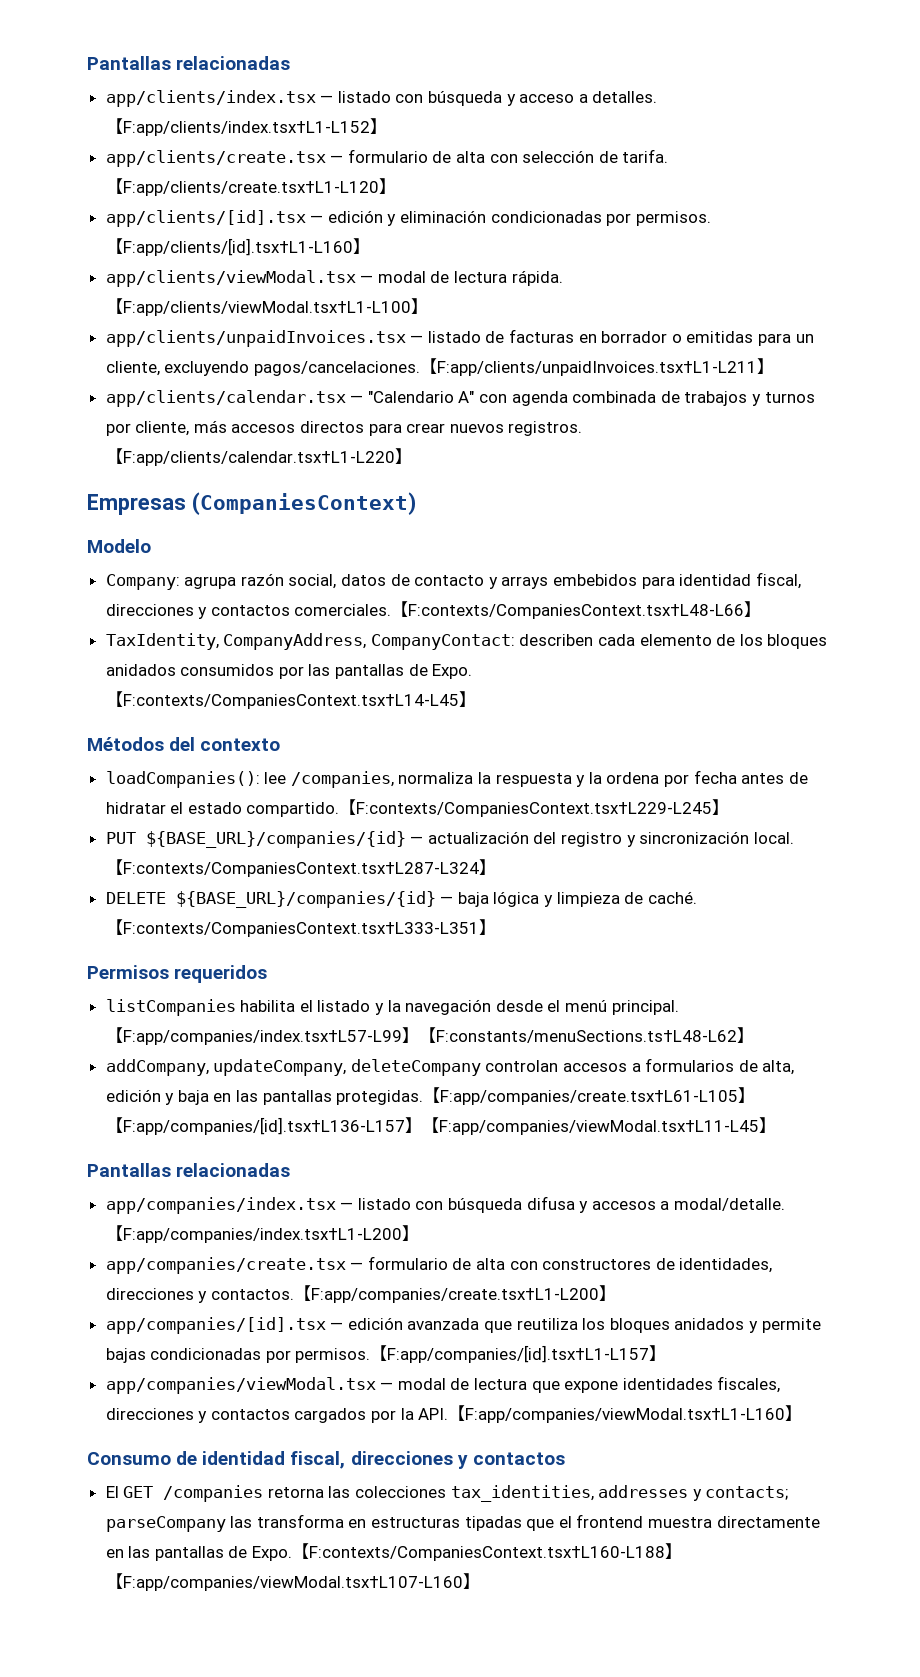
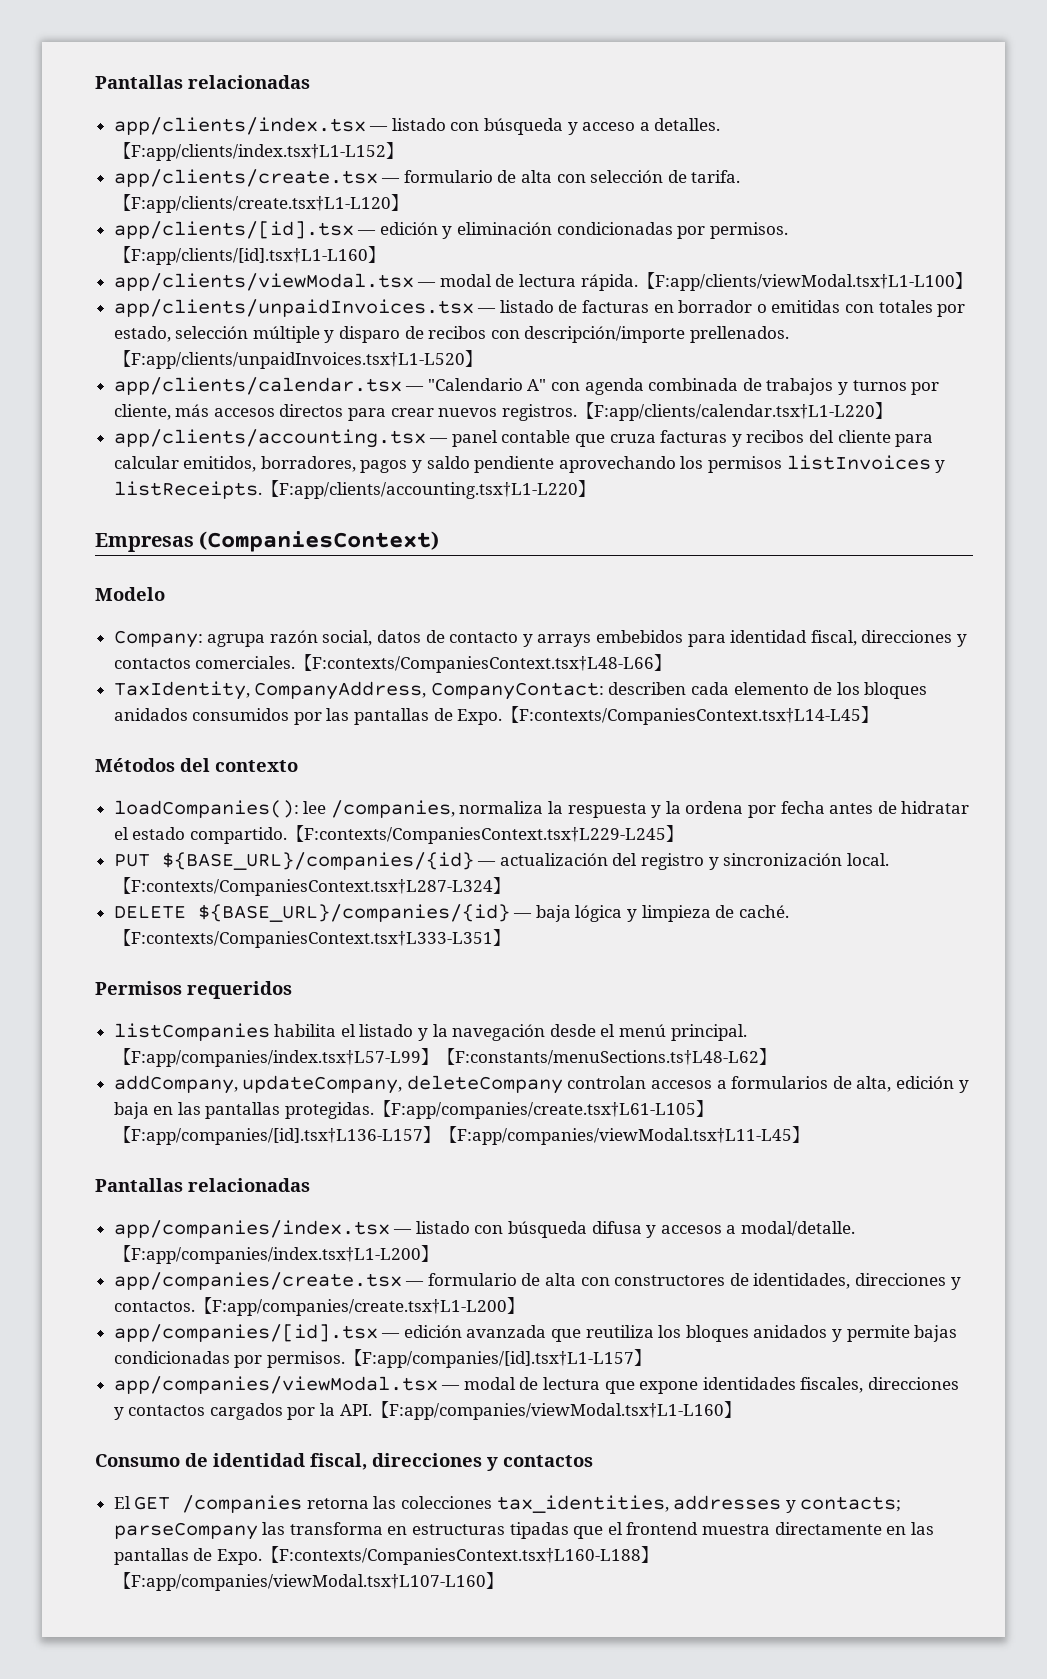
[758,333,814,346] [105,358,757,376] para un cliente, excluyendo pagos/cancelaciones.【F:app/clients/unpaidInvoices.tsx†L1-L211 -> [845,300,966,317] [113,326,790,343] [113,350,465,369] con totales por estado, selección múltiple y disparo de recibos con descripción/importe prellenados.【F:app/clients/unpaidInvoices.tsx†L1-L520
(412, 456) none -> [113,429,934,448] [113,455,946,473] [113,480,595,499] // app/clients/accounting.tsx — panel contable que cruza facturas y recibos del cliente para calcular emitidos, borradores, pagos y saldo pendiente aprovechando los permisos listInvoices y listReceipts.【F:app/clients/accounting.tsx†L1-L220】

